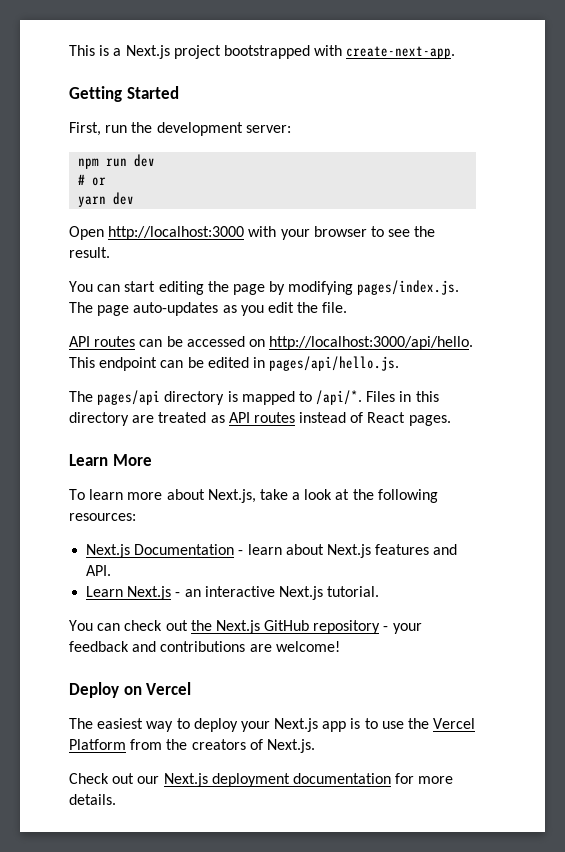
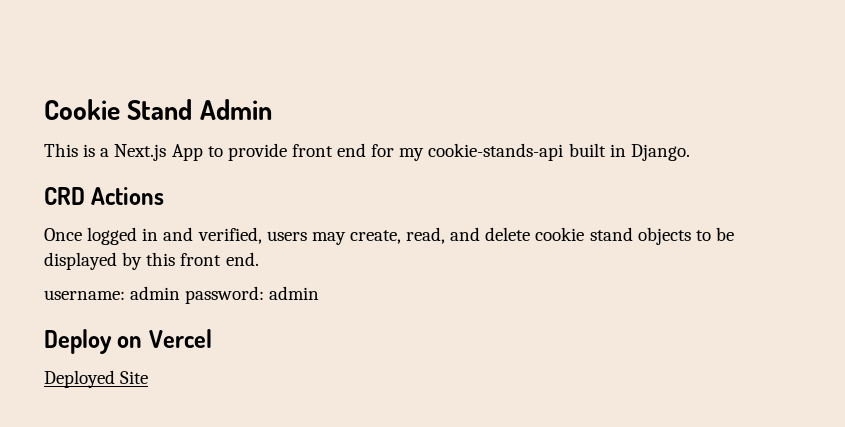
(69, 50) none -> [44,99,272,120] Cookie Stand Admin //
[173,45,456,59] [69,86,179,102] [69,122,291,136] [78,154,156,169] [78,174,107,186] [78,192,135,207] [69,226,436,240] [69,247,110,258] [69,280,460,295] [69,302,348,316] [69,336,474,350] [69,356,400,371] [69,390,439,405] [69,412,451,426] [69,454,152,466] [69,489,438,503] [69,513,136,521] [86,544,458,558] [86,565,112,576] [86,586,380,600] [69,620,422,634] [69,641,340,652] [69,682,192,698] [69,718,476,732] [69,739,315,753] [69,773,454,787] [69,794,116,805] project bootstrapped with create-next-app. // Getting Started // First, run the development server: // npm run dev // # or // yarn dev // Open http://localhost:3000 with your browser to see the result. // You can start editing the page by modifying pages/index.js. The page auto-updates as you edit the file. // API routes can be accessed on http://localhost:3000/api/hello. This endpoint can be edited in pages/api/hello.js. // The pages/api directory is mapped to /api/*. Files in this directory are treated as API routes instead of React pages. // Learn More // To learn more about Next.js, take a look at the following resources: // Next.js Documentation - learn about Next.js features and API. // Learn Next.js - an interactive Next.js tutorial. // You can check out the Next.js GitHub repository - your feedback and contributions are welcome! // Deploy on Vercel // The easiest way to deploy your Next.js app is to use the Vercel Platform from the creators of Next.js. // Check out our Next.js deployment documentation for more details. -> [171,143,690,161] [44,187,165,205] [44,227,734,245] [44,252,259,270] [44,286,320,304] [44,329,212,354] [44,370,149,388] App to provide front end for my cookie-stands-api built in Django. // CRD Actions // Once logged in and verified, users may create, read, and delete cookie stand objects to be displayed by this front end. // username: admin password: admin // Deploy on Vercel // Deployed Site

